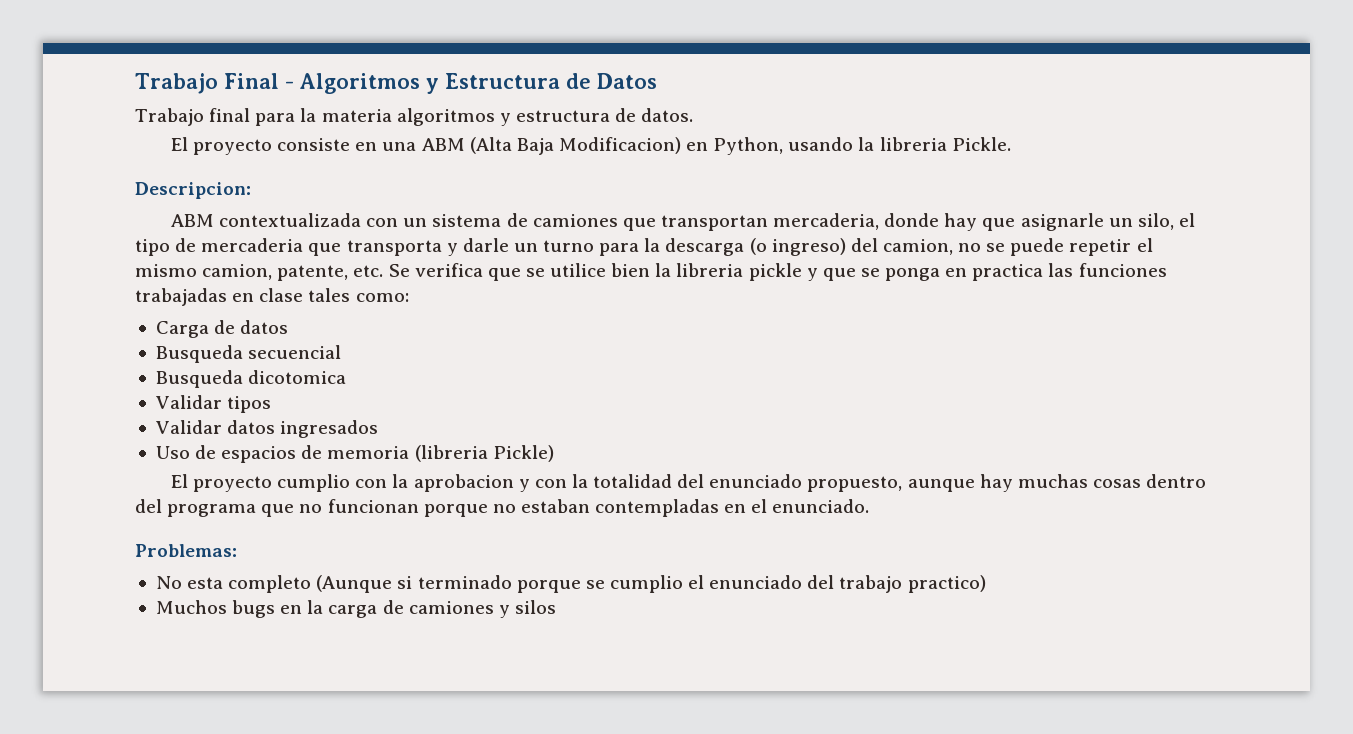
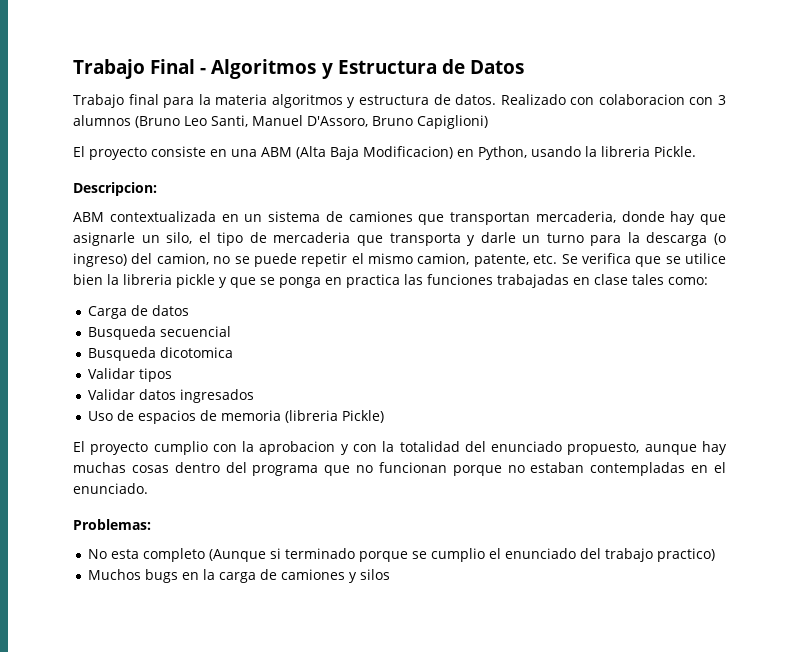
(694, 115) none -> [500,94,726,105] [73,115,488,129] Realizado con colaboracion con 3 alumnos (Bruno Leo Santi, Manuel D'Assoro, Bruno Capiglioni)
[366,218,399,227] con -> [221,214,239,222] en

